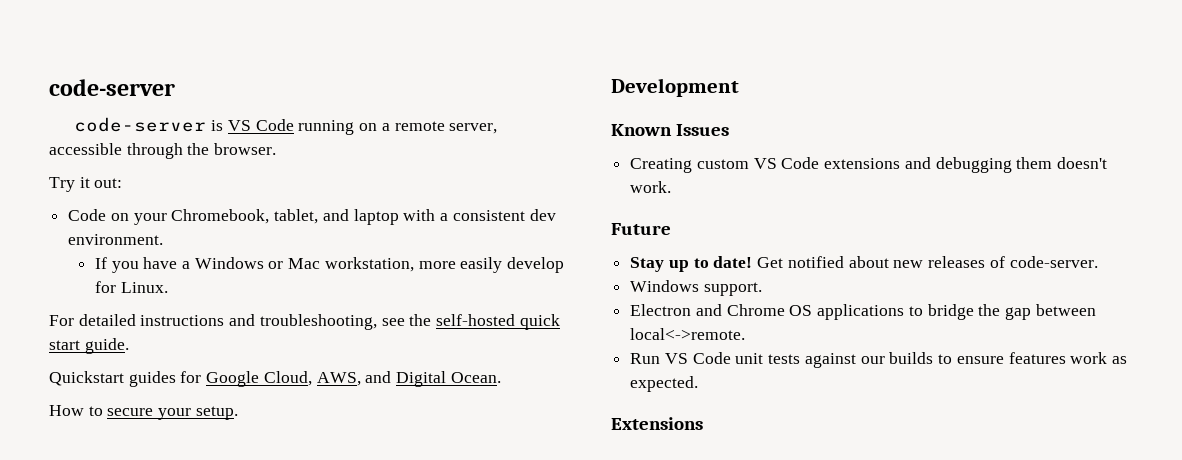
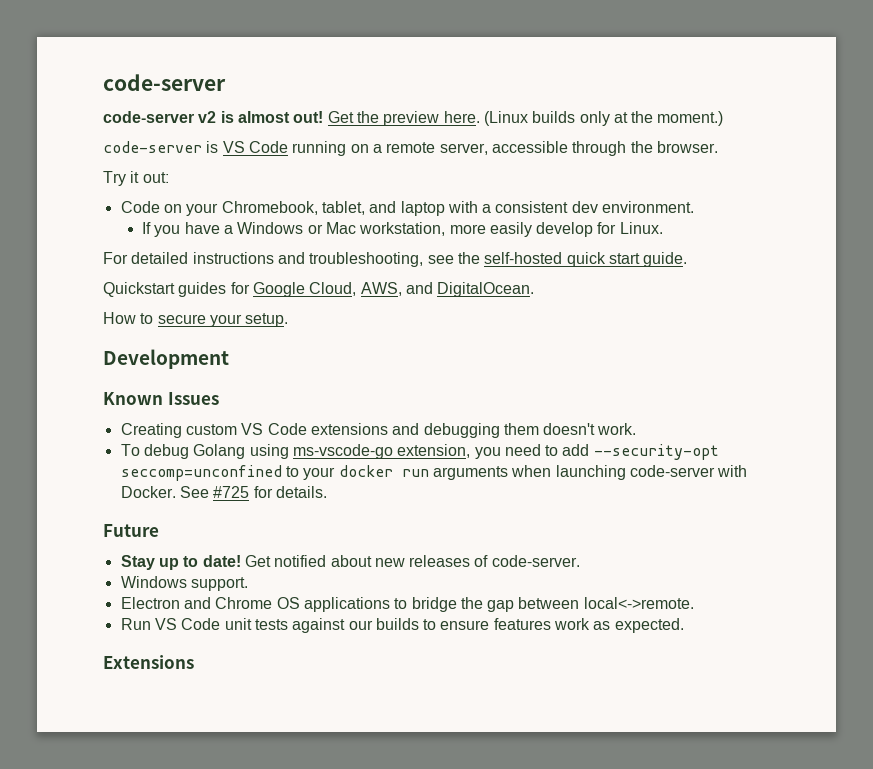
[49,79,175,96] code-server -> [103,74,226,91] [103,111,724,126] code-server // code-server v2 is almost out! Get the preview here. (Linux builds only at the moment.)
[396,371,501,387] Digital Ocean. -> [437,282,535,297] DigitalOcean.
(672, 187) none -> [120,444,719,460] [120,465,748,481] [120,486,327,498] // To debug Golang using ms-vscode-go extension, you need to add --security-opt seccomp=unconfined to your docker run arguments when launching code-server with Docker. See #725 for details.

